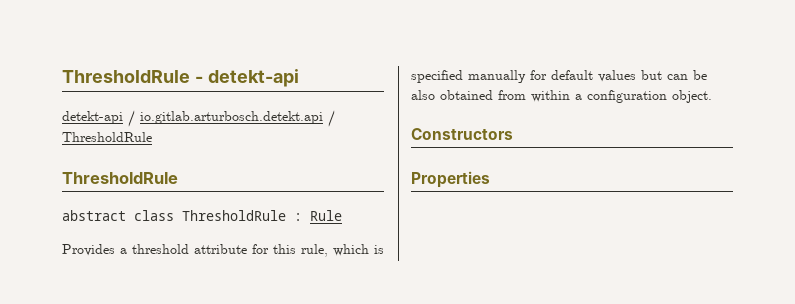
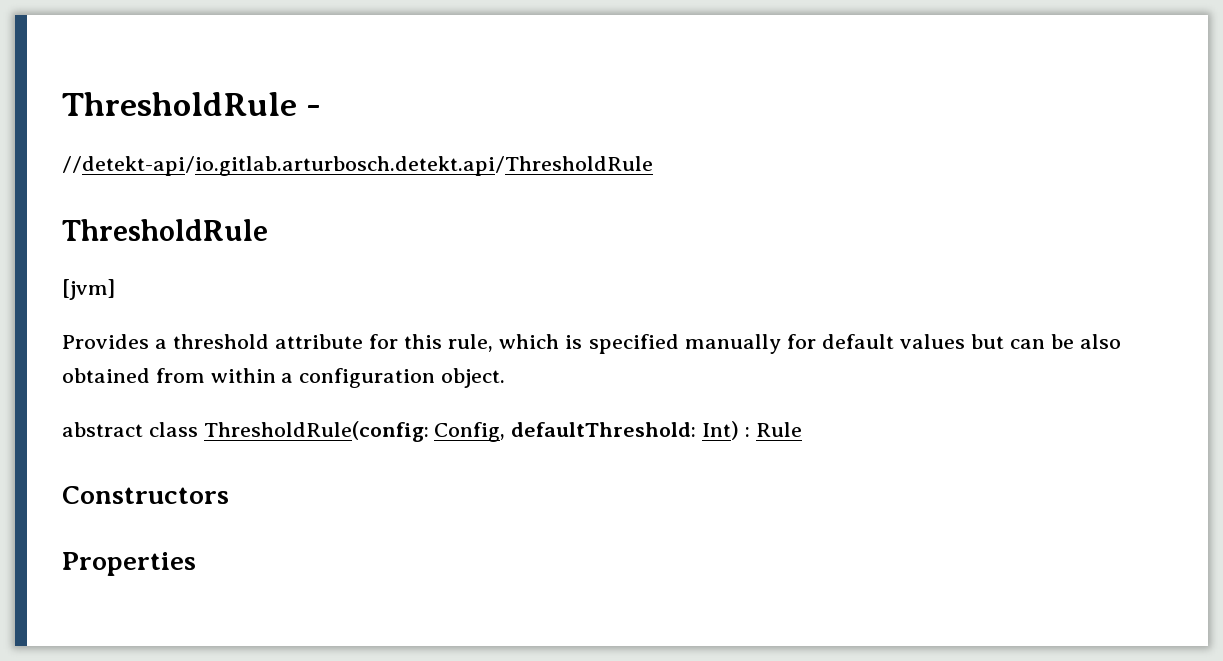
[207,69,299,87] [62,110,335,127] [62,132,152,142] [62,172,178,184] [62,210,342,221] detekt-api // detekt-api / io.gitlab.arturbosch.detekt.api / ThresholdRule // ThresholdRule // abstract class ThresholdRule : Rule -> [62,156,653,176] [62,219,268,241] [62,279,115,300] // //detekt-api/io.gitlab.arturbosch.detekt.api/ThresholdRule // ThresholdRule // [jvm]
(712, 96) none -> [62,421,802,442] // abstract class ThresholdRule(config: Config, defaultThreshold: Int) : Rule

